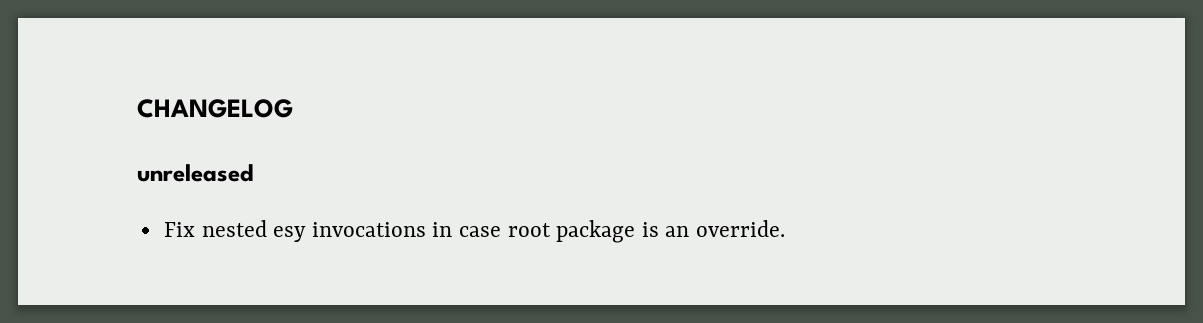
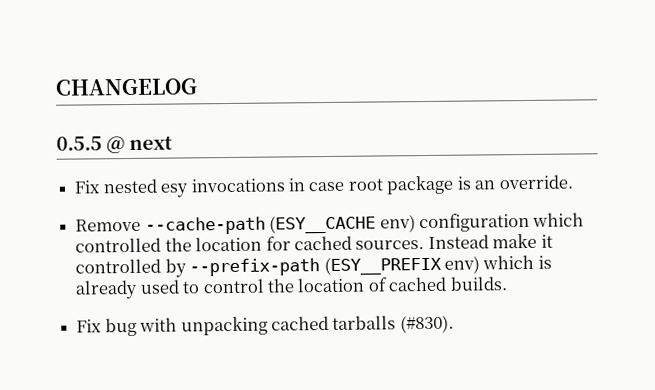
[137,164,254,182] unreleased -> [56,135,174,154] 0.5.5 @ next
(786, 228) none -> [75,212,585,235] [75,233,553,253] [75,254,552,278] [75,276,507,300] [76,314,454,337] // Remove --cache-path (ESY__CACHE env) configuration which controlled the location for cached sources. Instead make it controlled by --prefix-path (ESY__PREFIX env) which is already used to control the location of cached builds. // Fix bug with unpacking cached tarballs (#830).

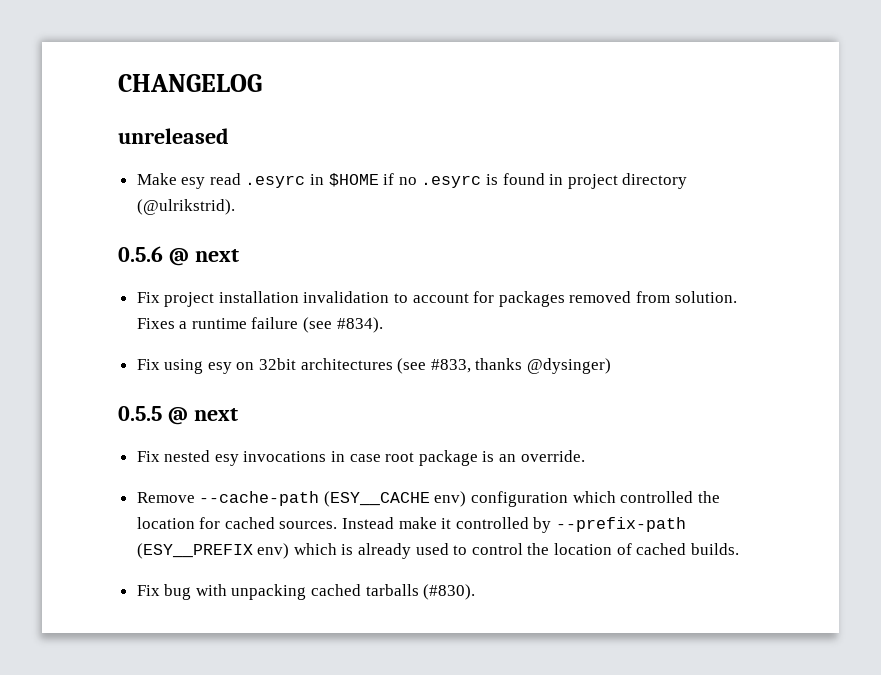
(197, 87) none -> [118,128,229,144] [136,173,688,189] [136,199,235,215] [118,246,239,266] [136,291,737,307] [136,317,383,333] [136,358,612,374] // unreleased // Make esy read .esyrc in $HOME if no .esyrc is found in project directory (@ulrikstrid). // 0.5.6 @ next // Fix project installation invalidation to account for packages removed from solution. Fixes a runtime failure (see #834). // Fix using esy on 32bit architectures (see #833, thanks @dysinger)

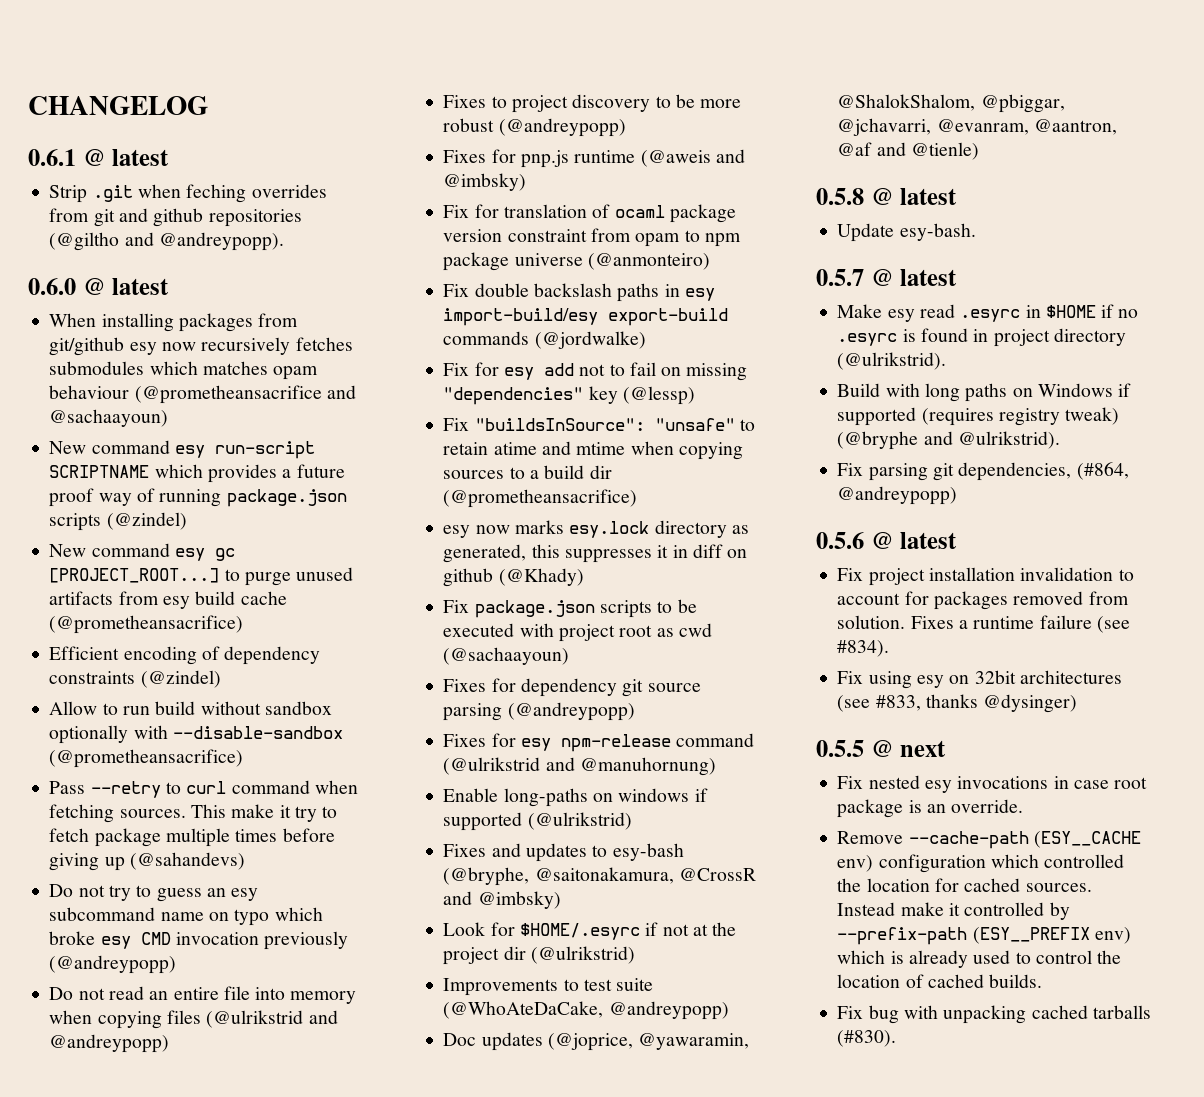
[118,128,229,144] unreleased -> [28,149,170,166] [49,184,327,203] [49,208,302,227] [49,232,284,251] [28,278,170,295] [49,313,299,332] [49,337,353,356] [49,361,319,380] [49,385,356,404] [49,409,169,427] [49,440,315,459] [49,464,345,483] [49,488,347,507] [49,512,187,531] [49,543,235,561] [49,567,354,586] [49,591,287,609] [49,615,244,634] [49,646,321,665] [49,670,221,688] [49,701,332,715] [49,725,343,744] [49,749,244,768] [49,780,358,798] [49,804,338,823] [49,828,335,847] [49,852,245,871] [49,884,259,902] [49,907,323,926] [49,931,349,950] [49,955,177,974] [49,986,357,1004] [49,1010,338,1029] [49,1034,170,1053] [443,94,742,113] [443,118,626,137] [443,149,745,168] [443,173,527,191] [443,204,736,223] [443,228,741,247] [443,252,710,271] [443,283,715,302] [443,308,729,326] [443,331,646,349] [443,362,748,381] [443,386,695,405] [443,418,755,431] [443,441,743,460] [443,465,612,479] [443,489,638,508] [443,520,749,538] [443,544,748,563] [443,568,584,587] [443,599,697,618] [443,623,712,642] [443,647,570,665] [443,678,701,697] [443,702,635,721] [443,733,755,752] [443,757,716,776] [443,788,708,807] [443,812,632,831] [443,843,684,862] [443,867,756,886] [443,891,561,909] [443,922,737,940] [443,946,635,965] [443,978,654,996] [443,1001,729,1020] [443,1032,750,1051] [837,94,1065,113] [837,118,1117,136] [837,142,979,160] [816,188,958,205] [837,223,976,242] [816,269,958,286] 0.6.1 @ latest // Strip .git when feching overrides from git and github repositories (@giltho and @andreypopp). // 0.6.0 @ latest // When installing packages from git/github esy now recursively fetches submodules which matches opam behaviour (@prometheansacrifice and @sachaayoun) // New command esy run-script SCRIPTNAME which provides a future proof way of running package.json scripts (@zindel) // New command esy gc [PROJECT_ROOT...] to purge unused artifacts from esy build cache (@prometheansacrifice) // Efficient encoding of dependency constraints (@zindel) // Allow to run build without sandbox optionally with --disable-sandbox (@prometheansacrifice) // Pass --retry to curl command when fetching sources. This make it try to fetch package multiple times before giving up (@sahandevs) // Do not try to guess an esy subcommand name on typo which broke esy CMD invocation previously (@andreypopp) // Do not read an entire file into memory when copying files (@ulrikstrid and @andreypopp) // Fixes to project discovery to be more robust (@andreypopp) // Fixes for pnp.js runtime (@aweis and @imbsky) // Fix for translation of ocaml package version constraint from opam to npm package universe (@anmonteiro) // Fix double backslash paths in esy import-build/esy export-build commands (@jordwalke) // Fix for esy add not to fail on missing "dependencies" key (@lessp) // Fix "buildsInSource": "unsafe" to retain atime and mtime when copying sources to a build dir (@prometheansacrifice) // esy now marks esy.lock directory as generated, this suppresses it in diff on github (@Khady) // Fix package.json scripts to be executed with project root as cwd (@sachaayoun) // Fixes for dependency git source parsing (@andreypopp) // Fixes for esy npm-release command (@ulrikstrid and @manuhornung) // Enable long-paths on windows if supported (@ulrikstrid) // Fixes and updates to esy-bash (@bryphe, @saitonakamura, @CrossR and @imbsky) // Look for $HOME/.esyrc if not at the project dir (@ulrikstrid) // Improvements to test suite (@WhoAteDaCake, @andreypopp) // Doc updates (@joprice, @yawaramin, @ShalokShalom, @pbiggar, @jchavarri, @evanram, @aantron, @af and @tienle) // 0.5.8 @ latest // Update esy-bash. // 0.5.7 @ latest
(235, 207) none -> [837,383,1132,402] [837,407,1120,426] [837,431,1060,450] [837,462,1129,481] [837,486,958,505] // Build with long paths on Windows if supported (requires registry tweak) (@bryphe and @ulrikstrid). // Fix parsing git dependencies, (#864, @andreypopp)
[194,249,239,262] next -> [900,532,958,549] latest

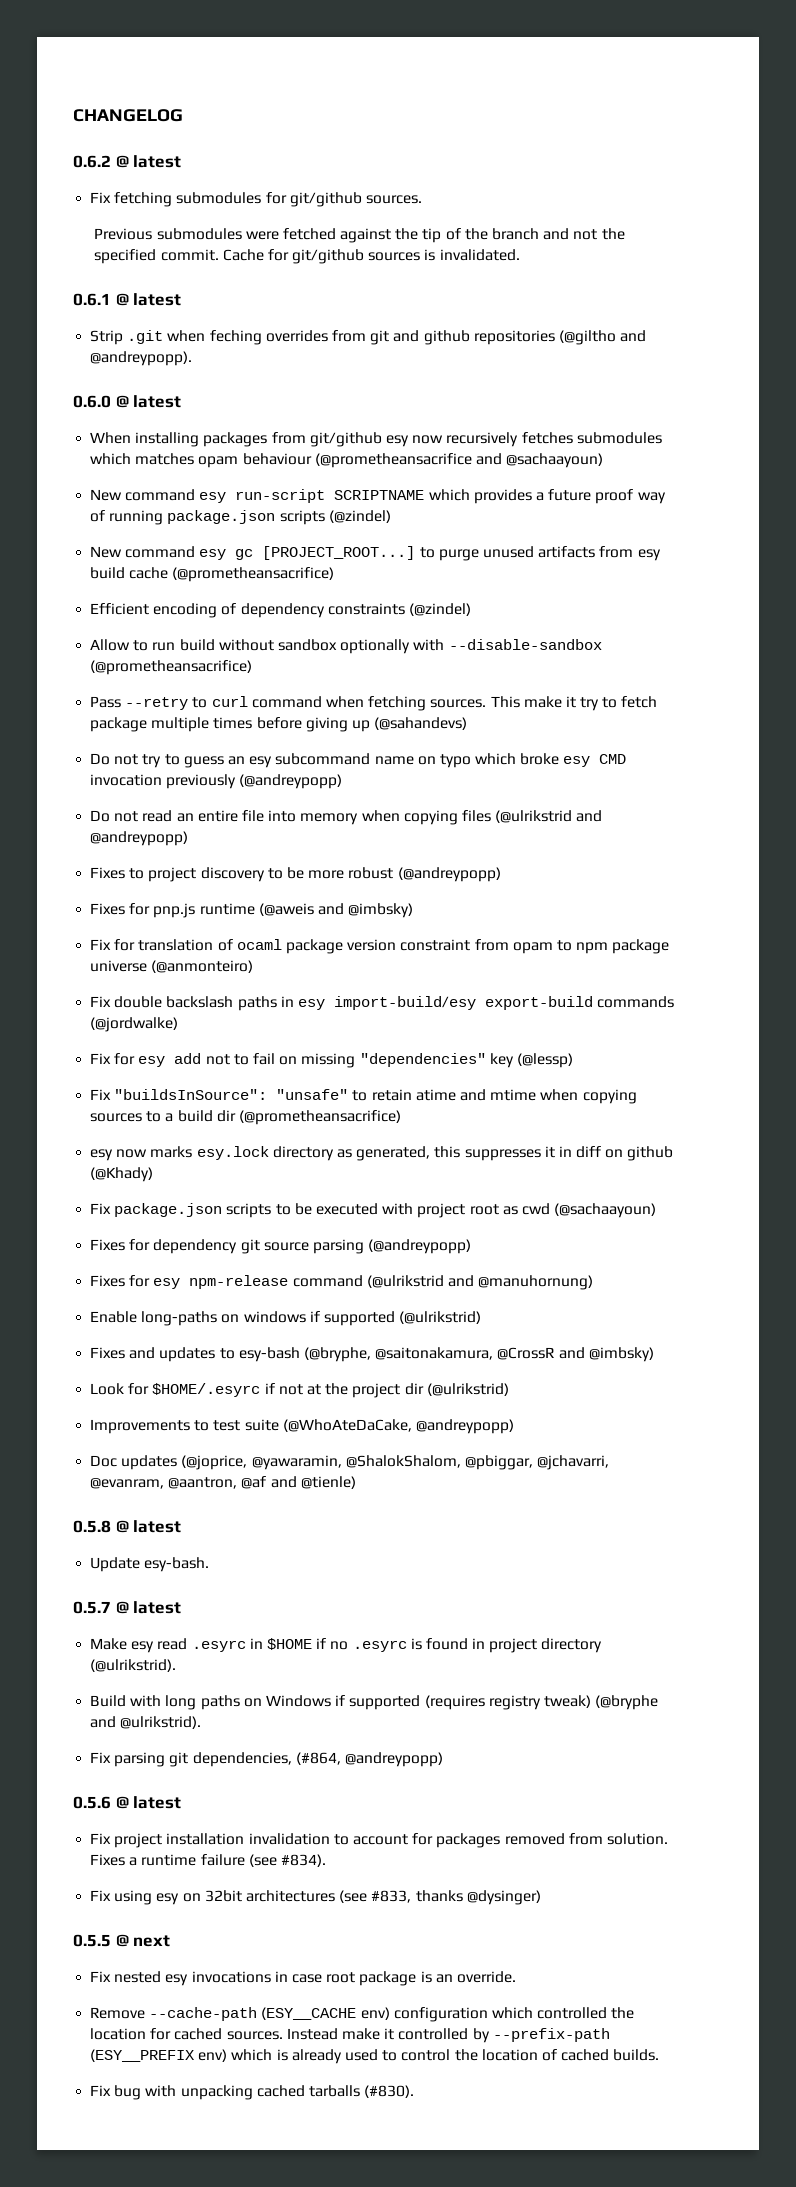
(208, 105) none -> [73,155,182,168] [90,192,422,207] [94,228,625,243] [94,249,520,264] // 0.6.2 @ latest // Fix fetching submodules for git/github sources. // Previous submodules were fetched against the tip of the branch and not the specified commit. Cache for git/github sources is invalidated.

